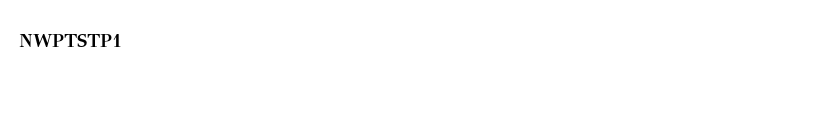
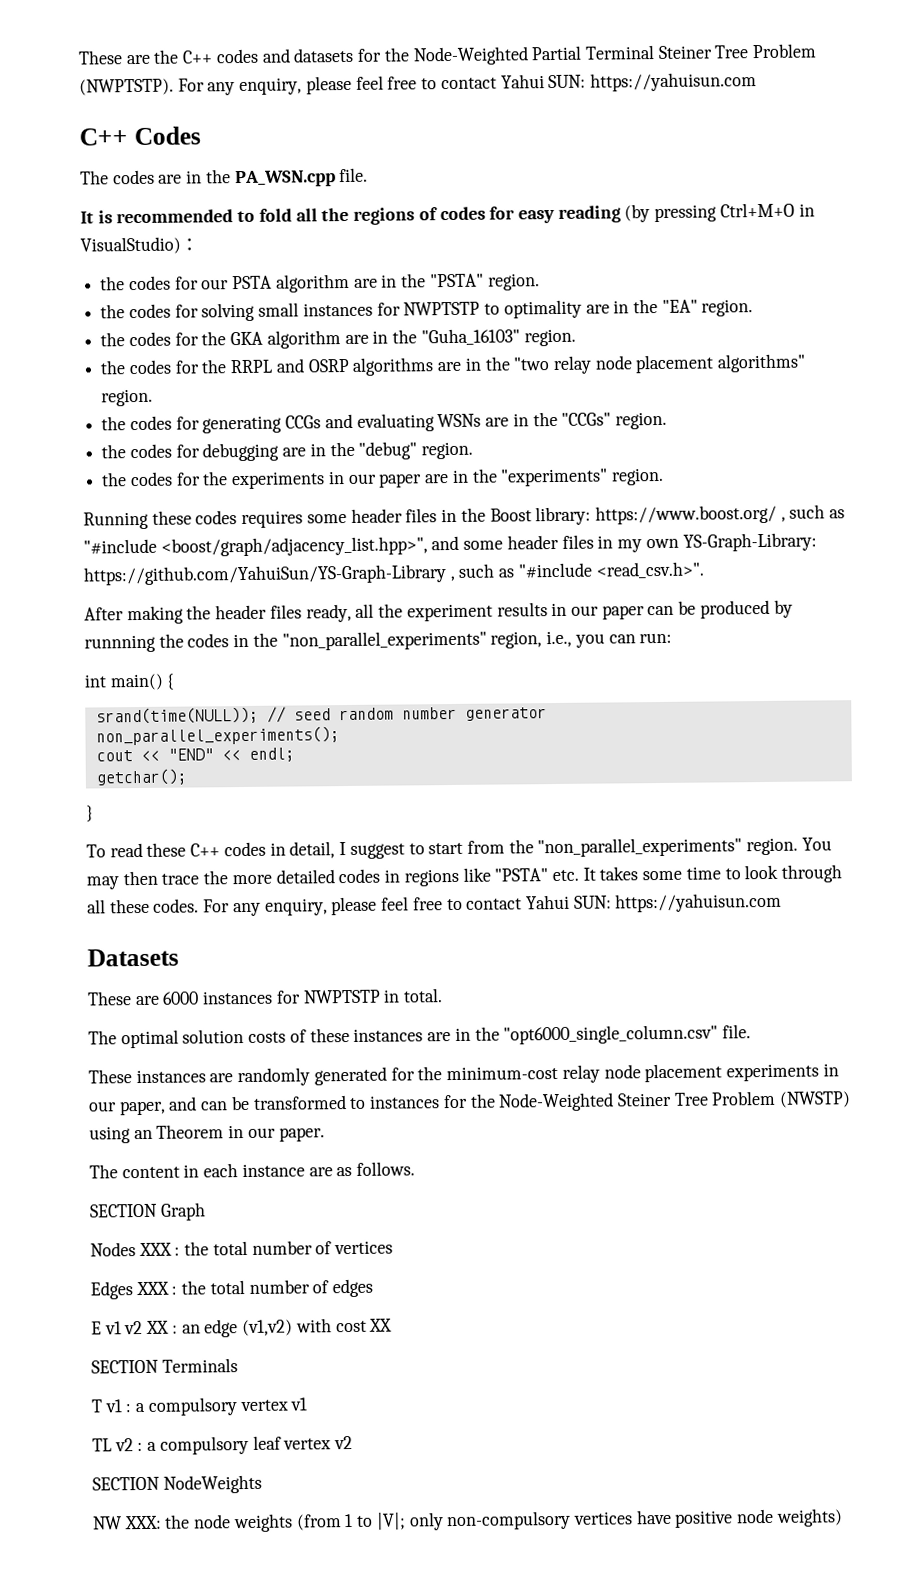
[19,33,122,47] NWPTSTP1 -> [78,43,818,66] [79,72,757,96] [79,126,201,146] [80,167,369,188] [80,202,815,225] [80,236,199,255] [100,273,540,293] [100,299,754,322] [100,328,576,349] [100,353,807,376] [101,388,154,407] [101,411,667,434] [101,441,474,462] [101,467,664,490] [83,504,846,530] [83,532,817,557] [83,561,704,586] [84,599,793,625] [84,630,673,653] [84,673,176,691] [95,706,547,725] [95,726,340,746] [95,747,295,762] [95,768,187,786] [86,805,94,822] [86,837,832,859] [86,864,843,890] [87,892,783,917] [87,948,179,967] [87,988,444,1006] [88,1024,751,1049] [88,1063,839,1087] [88,1090,852,1116] [89,1124,325,1144] [89,1161,416,1179] [89,1202,206,1221] [90,1240,394,1257] [90,1278,374,1300] [91,1318,393,1338] [91,1358,238,1374] [91,1397,308,1416] [92,1435,354,1455] [92,1474,262,1494] [92,1508,843,1533] These are the C++ codes and datasets for the Node-Weighted Partial Terminal Steiner Tree Problem (NWPTSTP). For any enquiry, please feel free to contact Yahui SUN: https://yahuisun.com // C++ Codes // The codes are in the PA_WSN.cpp file. // It is recommended to fold all the regions of codes for easy reading (by pressing Ctrl+M+O in VisualStudio)： // the codes for our PSTA algorithm are in the "PSTA" region. // the codes for solving small instances for NWPTSTP to optimality are in the "EA" region. // the codes for the GKA algorithm are in the "Guha_16103" region. // the codes for the RRPL and OSRP algorithms are in the "two relay node placement algorithms" region. // the codes for generating CCGs and evaluating WSNs are in the "CCGs" region. // the codes for debugging are in the "debug" region. // the codes for the experiments in our paper are in the "experiments" region. // Running these codes requires some header files in the Boost library: https://www.boost.org/ , such as "#include <boost/graph/adjacency_list.hpp>", and some header files in my own YS-Graph-Library: https://github.com/YahuiSun/YS-Graph-Library , such as "#include <read_csv.h>". // After making the header files ready, all the experiment results in our paper can be produced by runnning the codes in the "non_parallel_experiments" region, i.e., you can run: // int main() { // srand(time(NULL)); // seed random number generator // non_parallel_experiments(); // cout << "END" << endl; // getchar(); // } // To read these C++ codes in detail, I suggest to start from the "non_parallel_experiments" region. You may then trace the more detailed codes in regions like "PSTA" etc. It takes some time to look through all these codes. For any enquiry, please feel free to contact Yahui SUN: https://yahuisun.com // Datasets // These are 6000 instances for NWPTSTP in total. // The optimal solution costs of these instances are in the "opt6000_single_column.csv" file. // These instances are randomly generated for the minimum-cost relay node placement experiments in our paper, and can be transformed to instances for the Node-Weighted Steiner Tree Problem (NWSTP) using an Theorem in our paper. // The content in each instance are as follows. // SECTION Graph // Nodes XXX : the total number of vertices // Edges XXX : the total number of edges // E v1 v2 XX : an edge (v1,v2) with cost XX // SECTION Terminals // T v1 : a compulsory vertex v1 // TL v2 : a compulsory leaf vertex v2 // SECTION NodeWeights // NW XXX: the node weights (from 1 to |V|; only non-compulsory vertices have positive node weights)

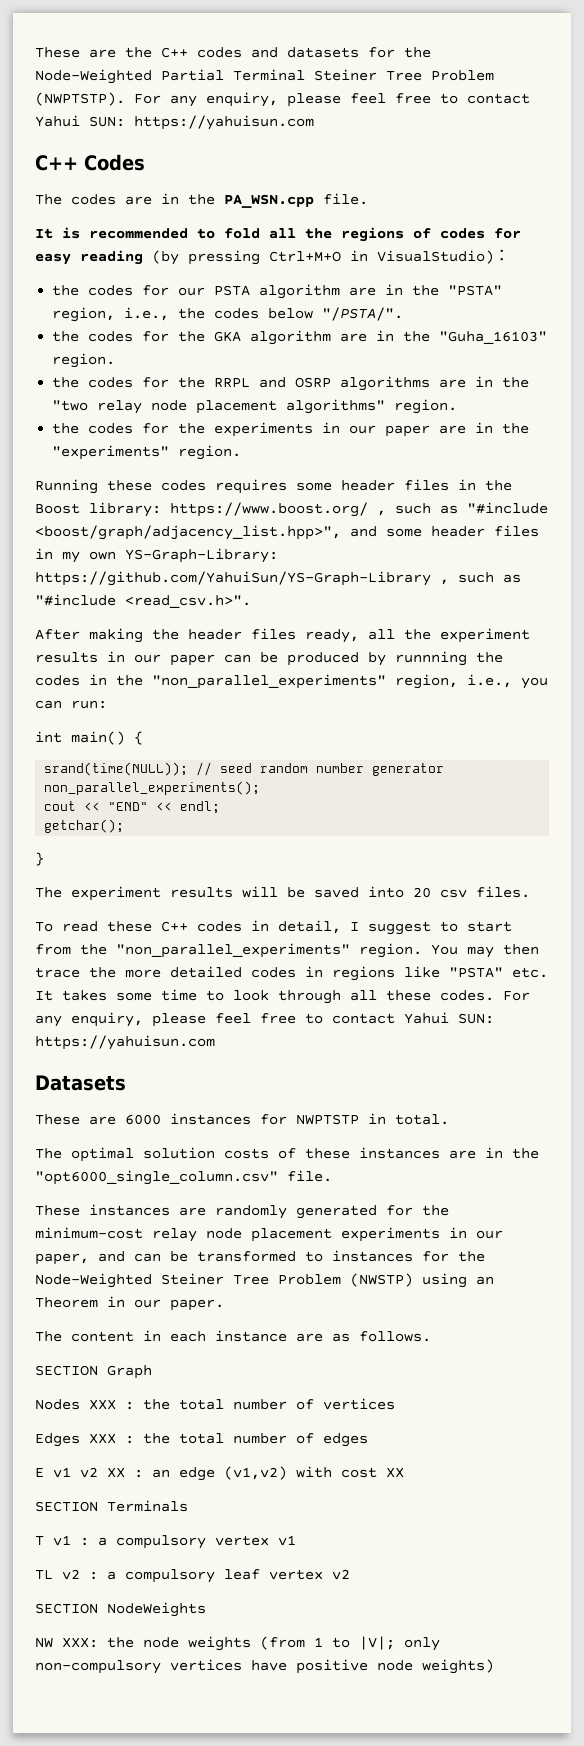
[487,273,540,291] [100,299,754,322] region. // the codes for solving small instances for NWPTSTP to optimality are in the "EA" region. -> [52,307,404,322] region, i.e., the codes below "/PSTA/".
[101,411,667,434] [101,441,474,462] // the codes for generating CCGs and evaluating WSNs are in the "CCGs" region. // the codes for debugging are in the "debug" region. -> (458, 406) none
(94, 813) none -> [35,886,530,901] // The experiment results will be saved into 20 csv files.

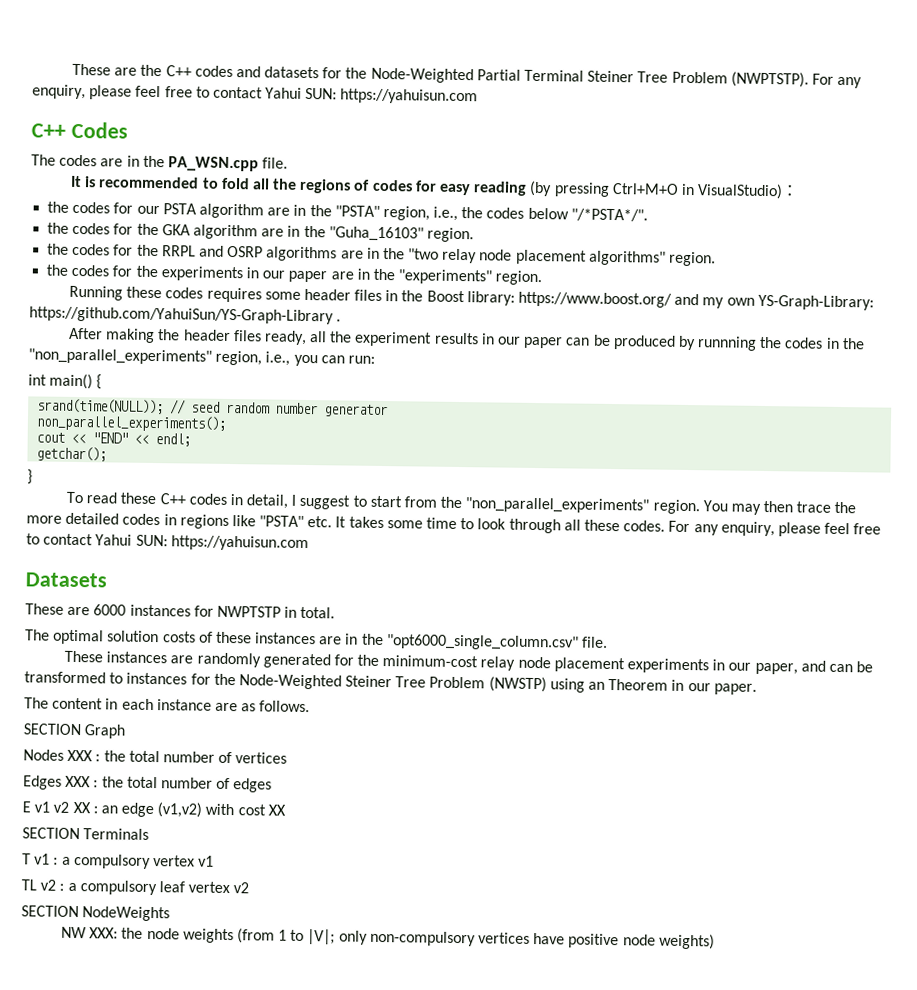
[322,307,404,321] "/PSTA/". -> [570,208,648,222] "/*PSTA*/".
[377,502,548,516] [35,525,539,540] [35,548,278,563] [35,571,521,586] [35,594,251,608] , such as "#include <boost/graph/adjacency_list.hpp>", and some header files in my own YS-Graph-Library: https://github.com/YahuiSun/YS-Graph-Library , such as "#include <read_csv.h>". -> [674,293,874,311] [29,306,342,325] and my own YS-Graph-Library: https://github.com/YahuiSun/YS-Graph-Library .
[35,886,530,901] // The experiment results will be saved into 20 csv files. -> (33, 477) none

